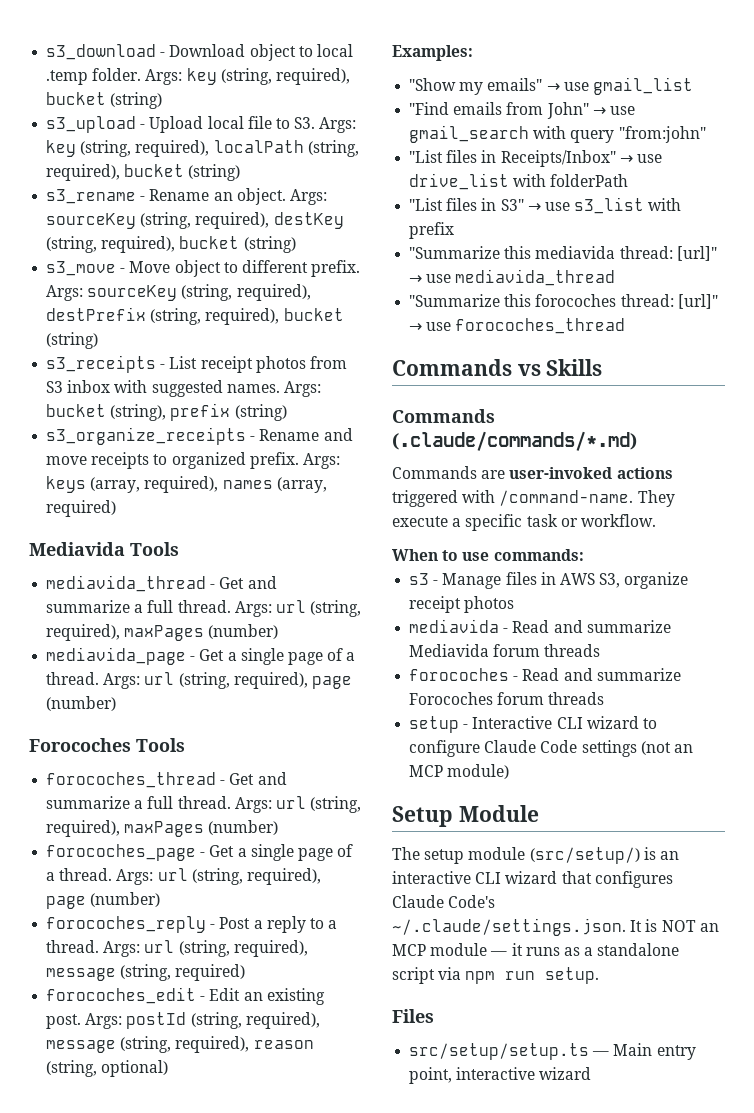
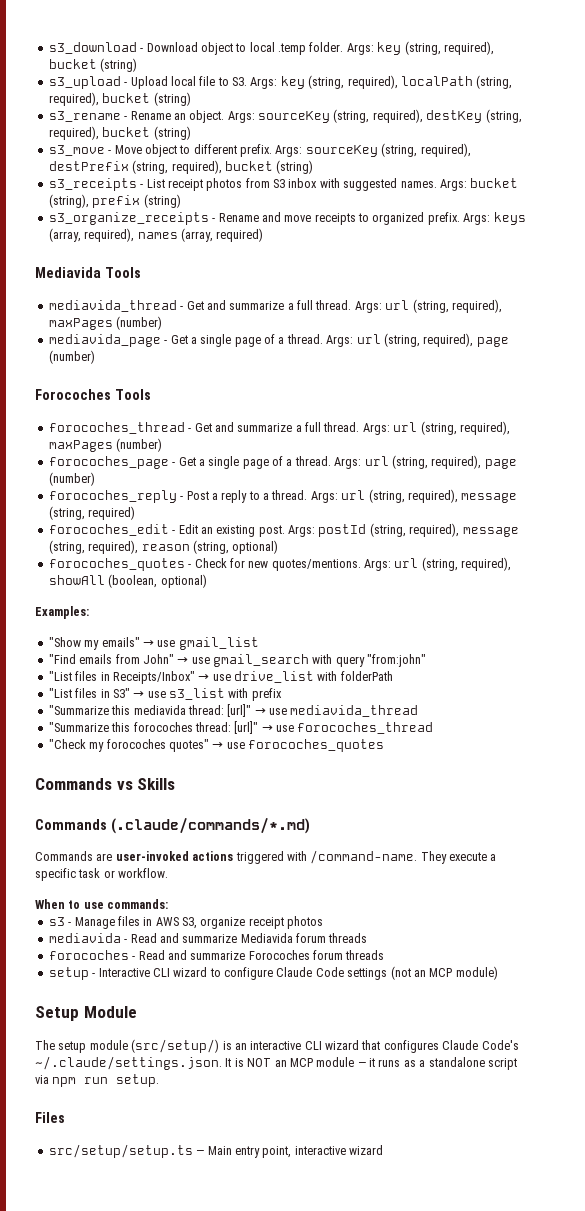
(169, 1068) none -> [48,557,512,571] [48,574,207,588] // forocoches_quotes - Check for new quotes/mentions. Args: url (string, required), showAll (boolean, optional)
(626, 326) none -> [48,739,384,752] // "Check my forocoches quotes" → use forocoches_quotes

